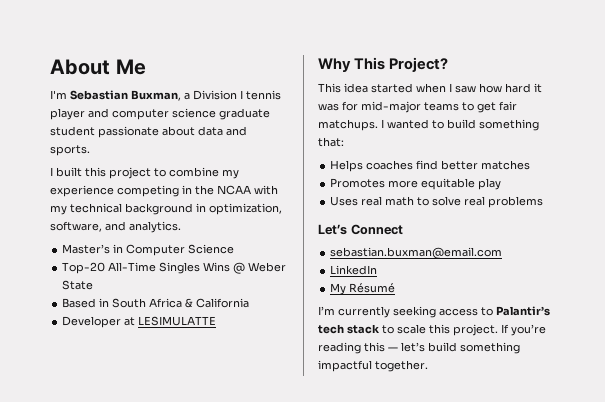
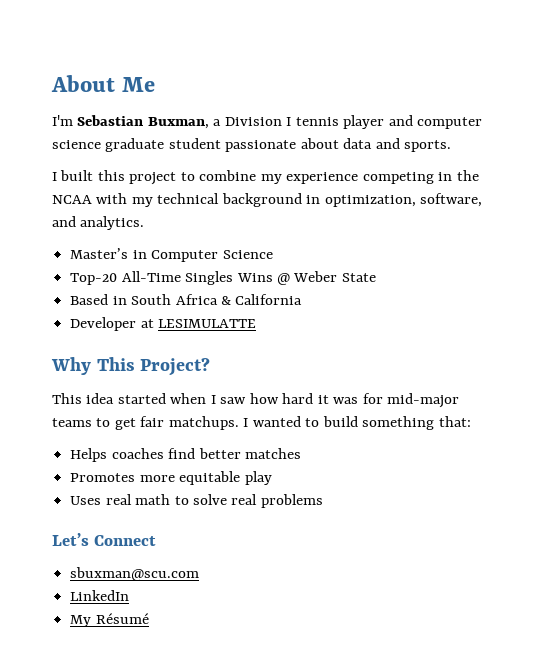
[330,247,503,259] sebastian.buxman@email.com -> [70,567,200,581] sbuxman@scu.com
[318,306,550,318] [318,324,546,336] [318,342,520,354] [318,360,428,372] // I’m currently seeking access to Palantir’s tech stack to scale this project. If you’re reading this — let’s build something impactful together. -> (149, 618) none

